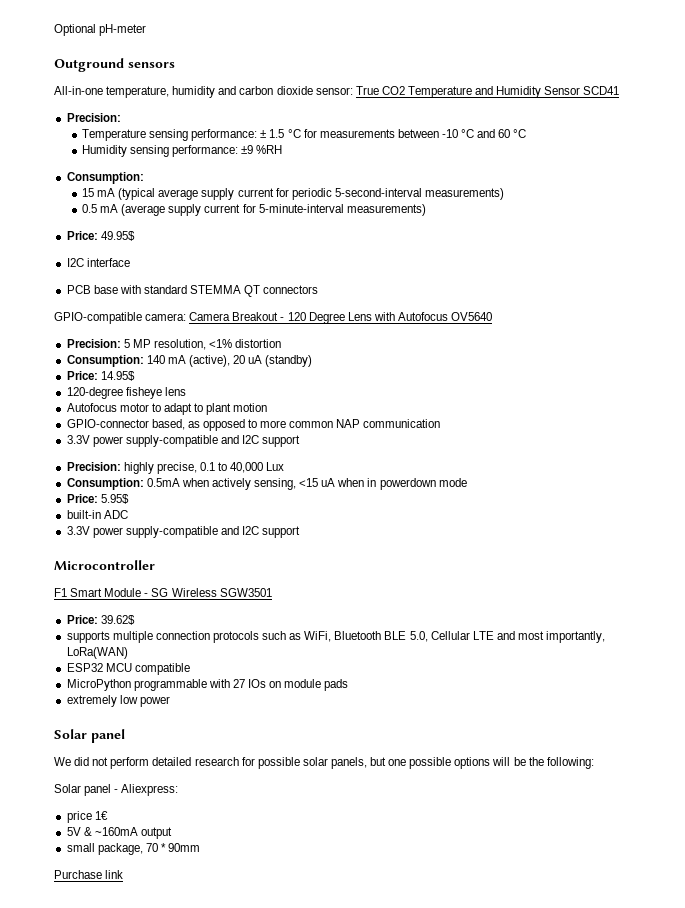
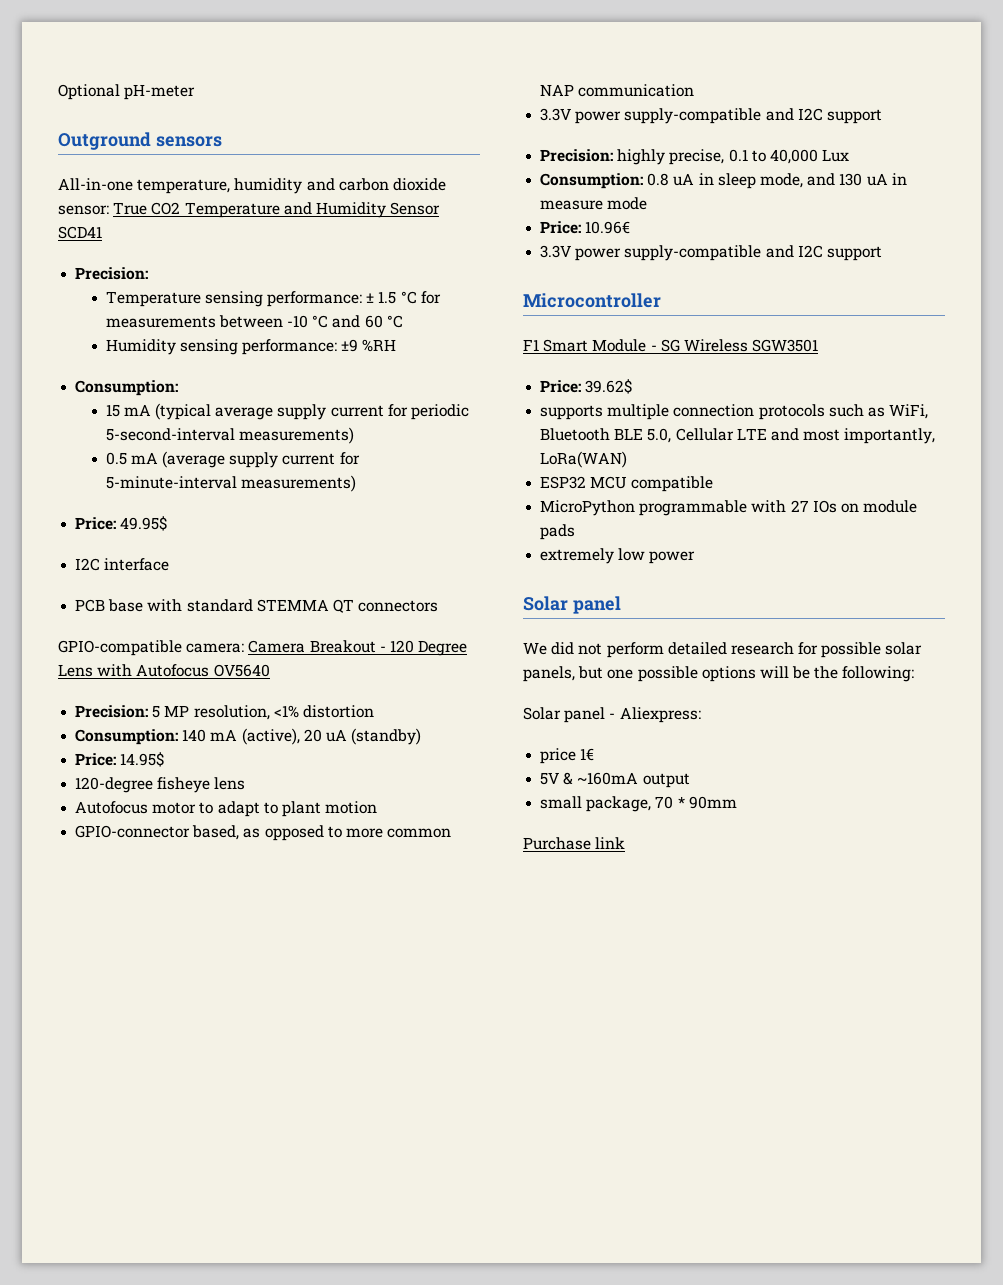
[146,478,436,490] 0.5mA when actively sensing, <15 uA when in powerdown -> [647,173,907,189] [540,200,604,210] 0.8 uA in sleep mode, and 130 uA in measure
[100,494,129,504] [66,510,128,519] 5.95$ // built-in ADC -> [585,221,631,234] 10.96€

